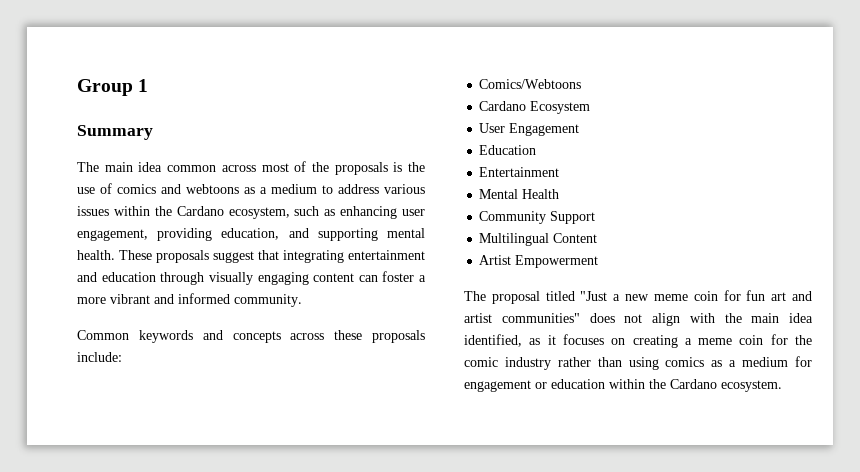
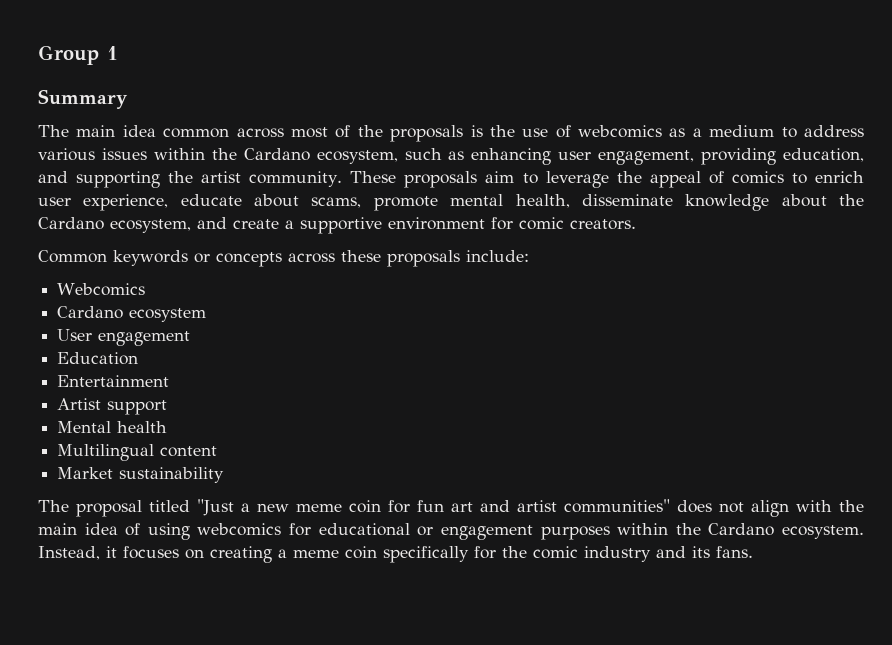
[117,184,239,194] comics and webtoons -> [578,125,663,138] webcomics
[386,228,425,238] [77,250,425,263] [77,271,426,285] [77,293,302,307] mental health. These proposals suggest that integrating entertainment and education through visually engaging content can foster a more vibrant and informed community. -> [168,171,865,188] [38,194,865,211] [38,217,636,234] the artist community. These proposals aim to leverage the appeal of comics to enrich user experience, educate about scams, promote mental health, disseminate knowledge about the Cardano ecosystem, and create a supportive environment for comic creators.
[202,330,223,340] and -> [194,253,210,263] or
[479,79,582,89] [479,101,591,114] Comics/Webtoons // Cardano Ecosystem -> [57,283,146,296] [57,306,207,322] Webcomics // Cardano ecosystem
[509,123,580,136] Engagement -> [98,331,191,346] engagement
(560, 172) none -> [57,398,168,415] // Artist support
[522,189,560,199] [479,211,596,224] [479,233,598,246] [479,255,599,268] Health // Community Support // Multilingual Content // Artist Empowerment -> [117,421,168,433] [57,444,218,461] [57,467,225,483] health // Multilingual content // Market sustainability
[464,334,541,347] identified, as -> [125,523,865,540] [38,546,100,560] of using webcomics for educational or engagement purposes within the Cardano ecosystem. Instead,
(764, 340) none -> [383,546,469,563] specifically
[557,356,812,370] [464,379,782,392] rather than using comics as a medium for engagement or education within the Cardano ecosystem. -> [656,546,753,558] and its fans.

